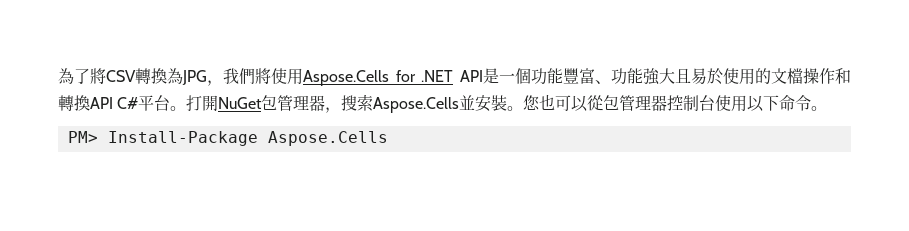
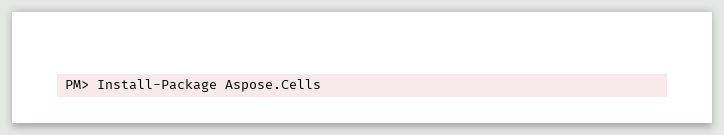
[58,68,851,86] [58,94,828,113] 為了將CSV轉換為JPG，我們將使用Aspose.Cells for .NET API是一個功能豐富、功能強大且易於使用的文檔操作和轉換API C#平台。打開NuGet包管理器，搜索Aspose.Cells並安裝。您也可以從包管理器控制台使用以下命令。 // -> (64, 84) none

